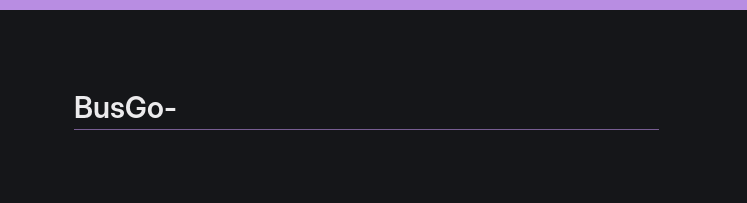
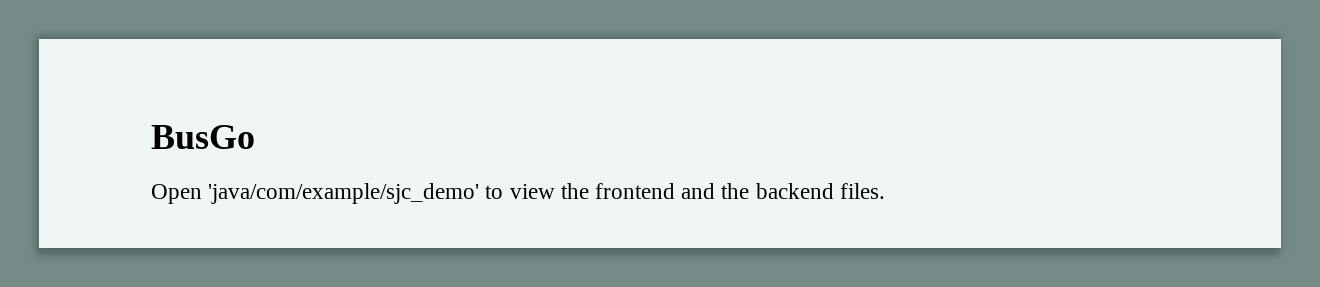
[74,96,177,118] BusGo- -> [151,125,255,149] [151,183,885,204] BusGo // Open 'java/com/example/sjc_demo' to view the frontend and the backend files.

